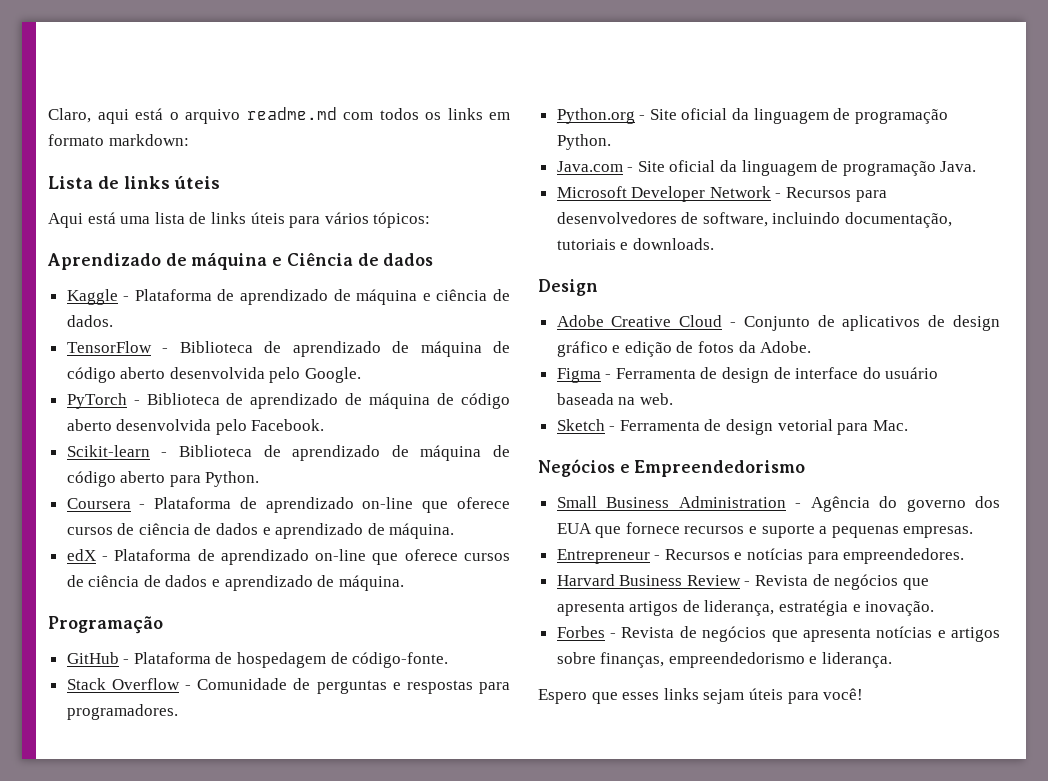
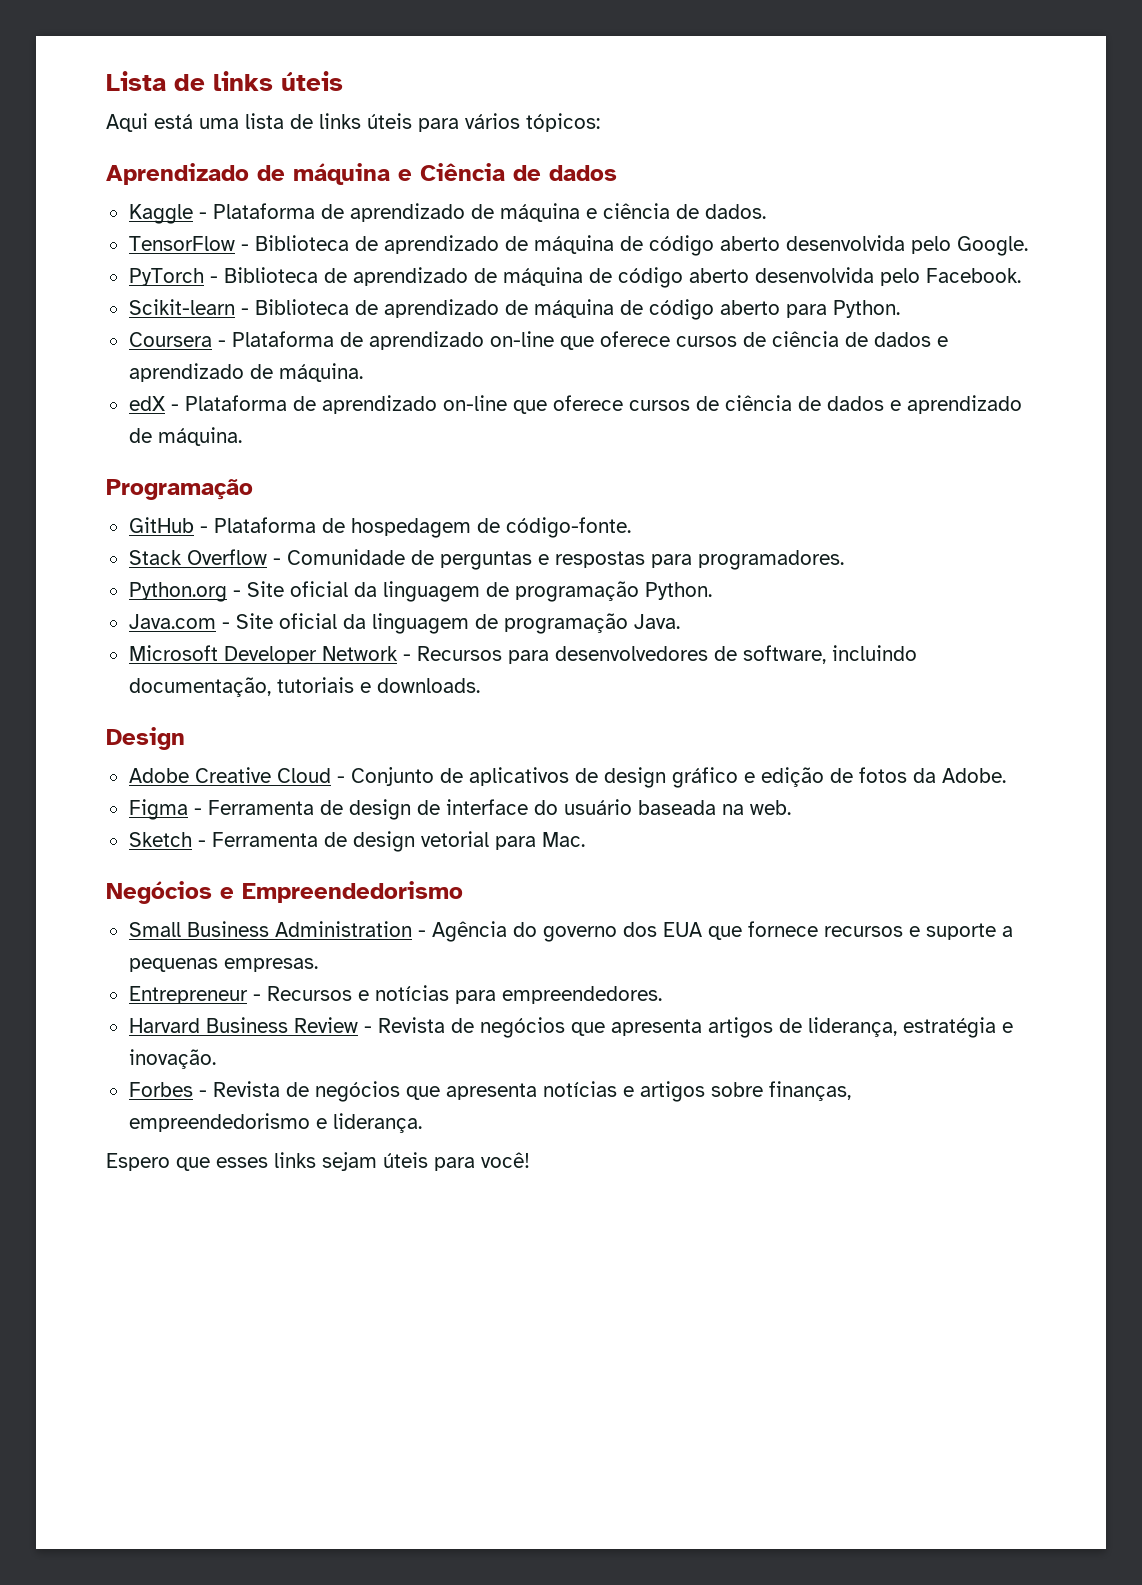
[48,107,510,124] [48,134,189,146] Claro, aqui está o arquivo readme.md com todos os links em formato markdown: // -> (106, 81) none

